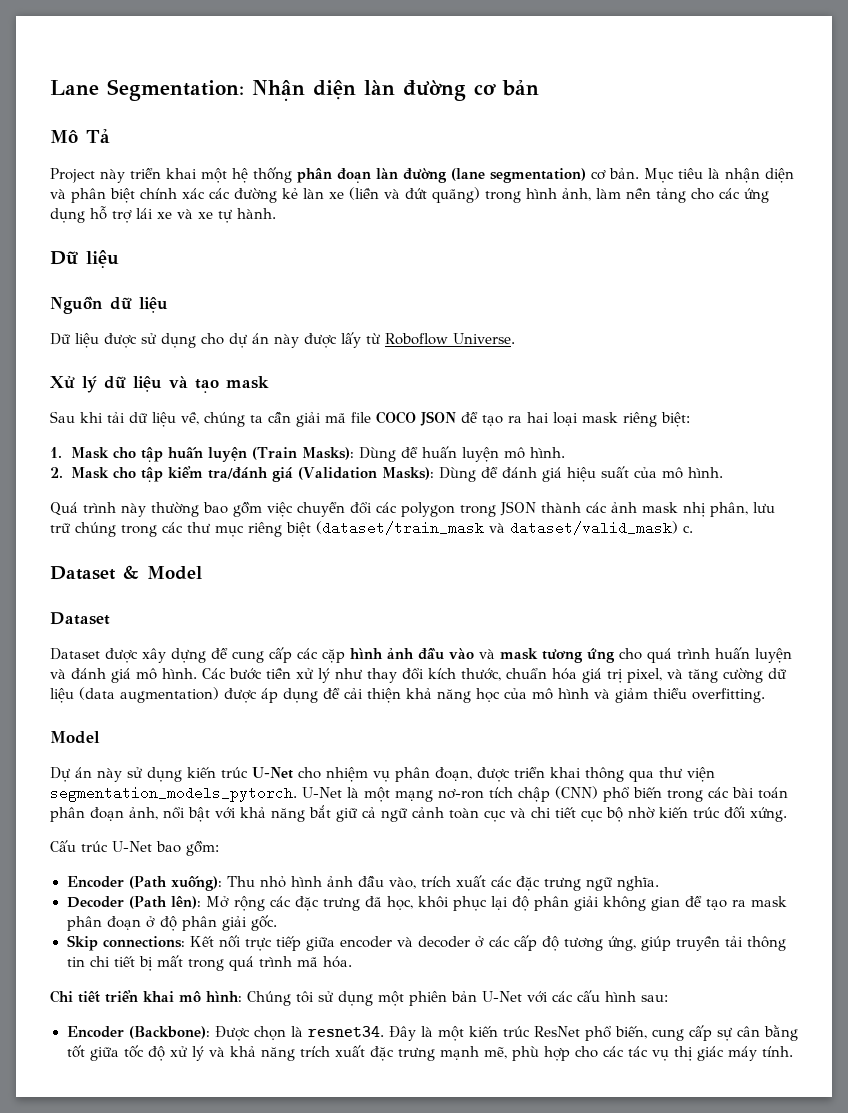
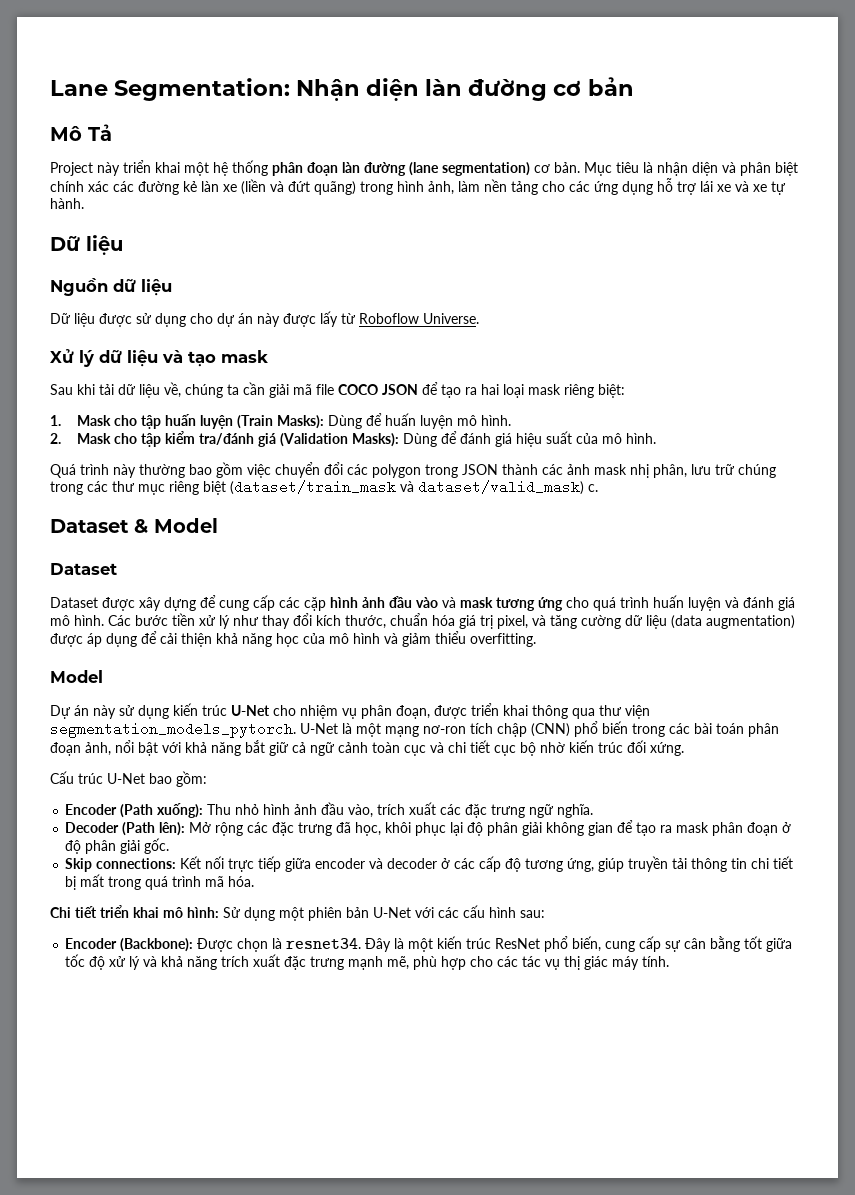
[247,991,334,1006] Chúng tôi sử -> [223,907,241,918] Sử

